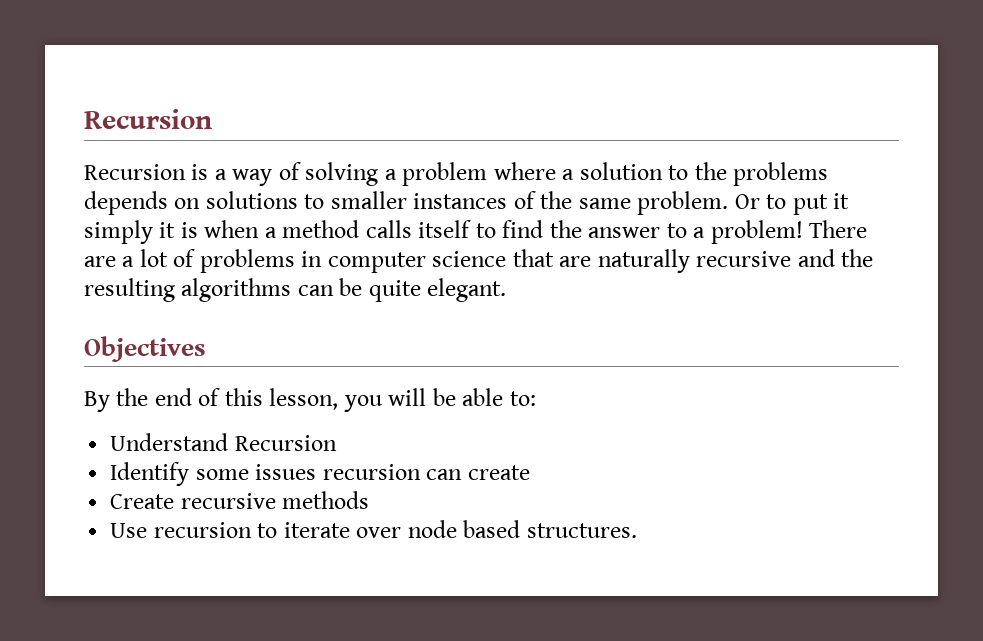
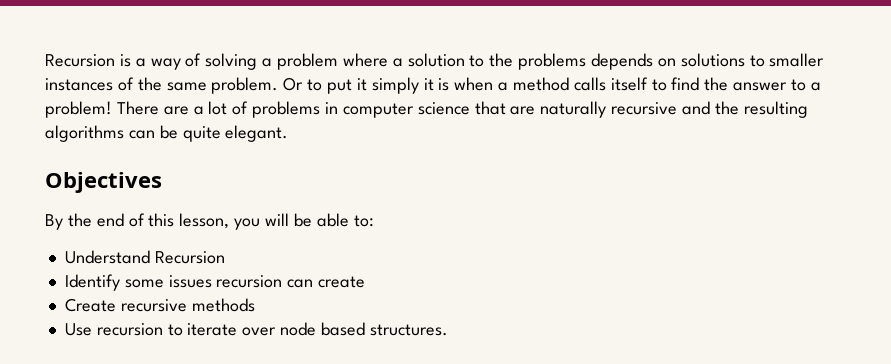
[84,109,212,129] [84,164,186,180] Recursion // Recursion -> [45,54,115,67] Recursion

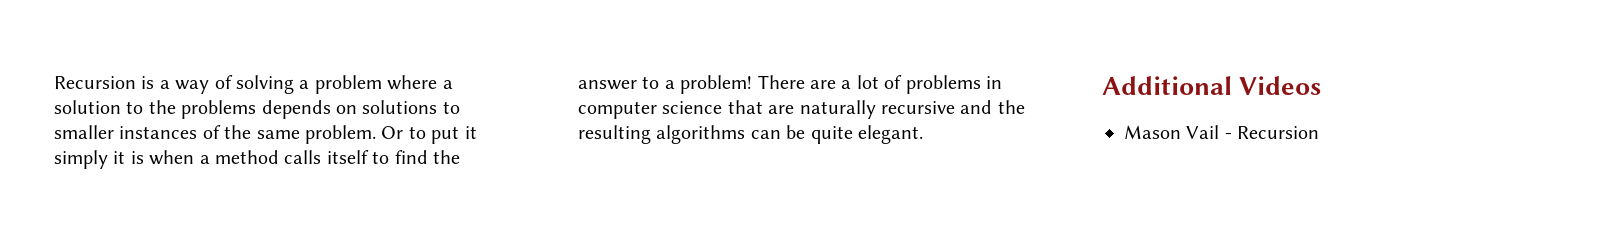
[45,172,162,193] [45,213,374,230] [64,250,225,264] [64,274,366,291] [64,298,255,312] [64,322,448,336] Objectives // By the end of this lesson, you will be able to: // Understand Recursion // Identify some issues recursion can create // Create recursive methods // Use recursion to iterate over node based structures. -> [1102,76,1322,95] [1124,125,1320,139] Additional Videos // Mason Vail - Recursion

